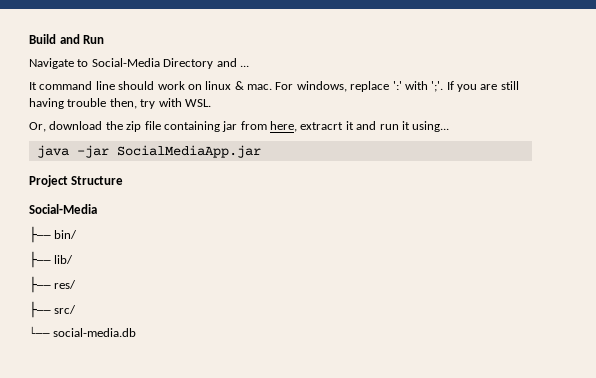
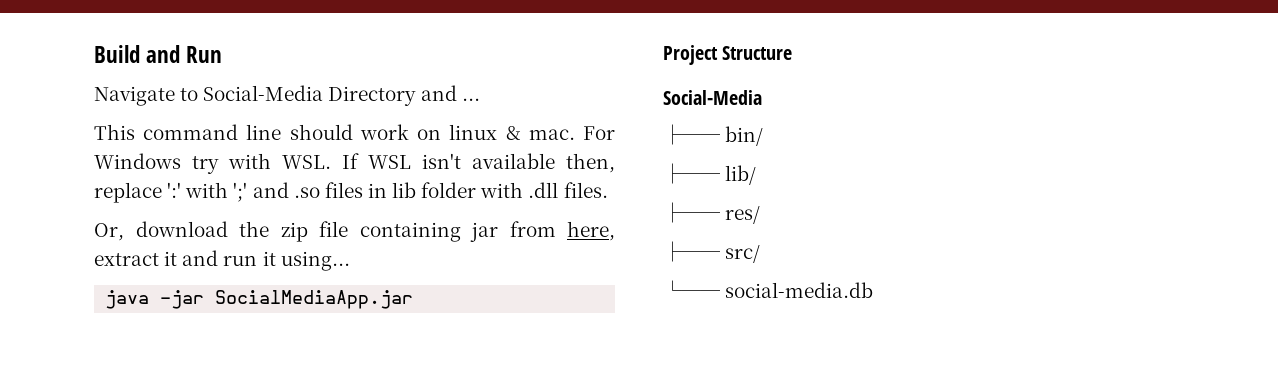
[29,82,37,90] It -> [94,124,135,140] This
[296,81,519,92] [29,98,211,109] windows, replace ':' with ';'. If you are still having trouble then, try with WSL. -> [94,153,615,174] [94,182,608,203] Windows try with WSL. If WSL isn't available then, replace ':' with ';' and .so files in lib folder with .dll files.
[300,122,344,130] extracrt -> [94,253,159,266] extract

